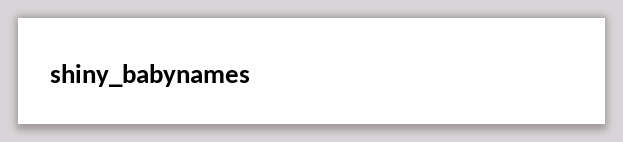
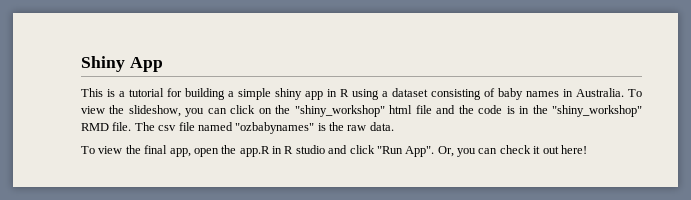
[50,64,250,87] shiny_babynames -> [81,56,163,72] [81,88,642,100] [81,105,643,117] [81,122,394,134] [81,145,587,157] Shiny App // This is a tutorial for building a simple shiny app in R using a dataset consisting of baby names in Australia. To view the slideshow, you can click on the "shiny_workshop" html file and the code is in the "shiny_workshop" RMD file. The csv file named "ozbabynames" is the raw data. // To view the final app, open the app.R in R studio and click "Run App". Or, you can check it out here!

